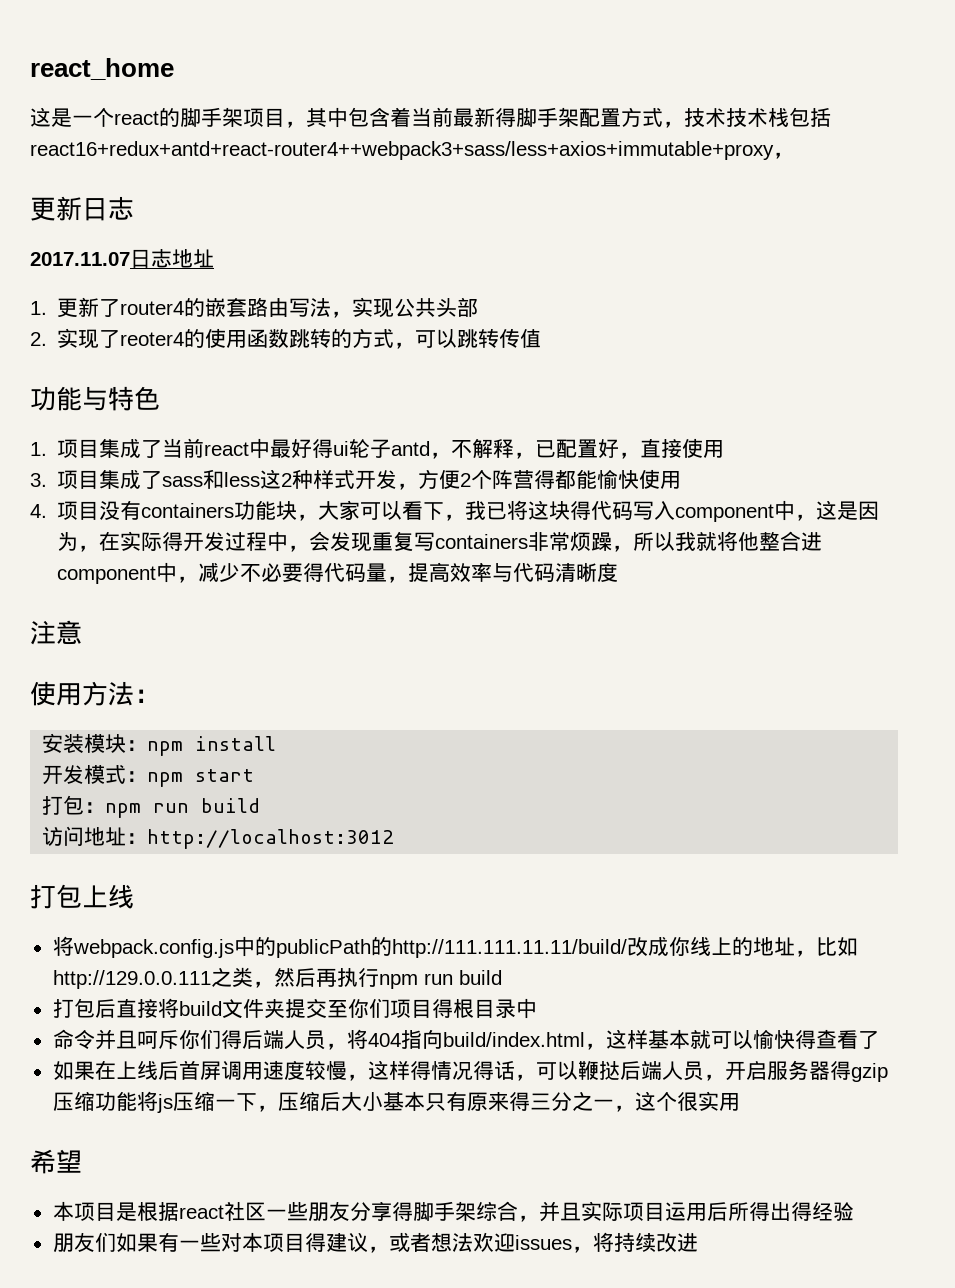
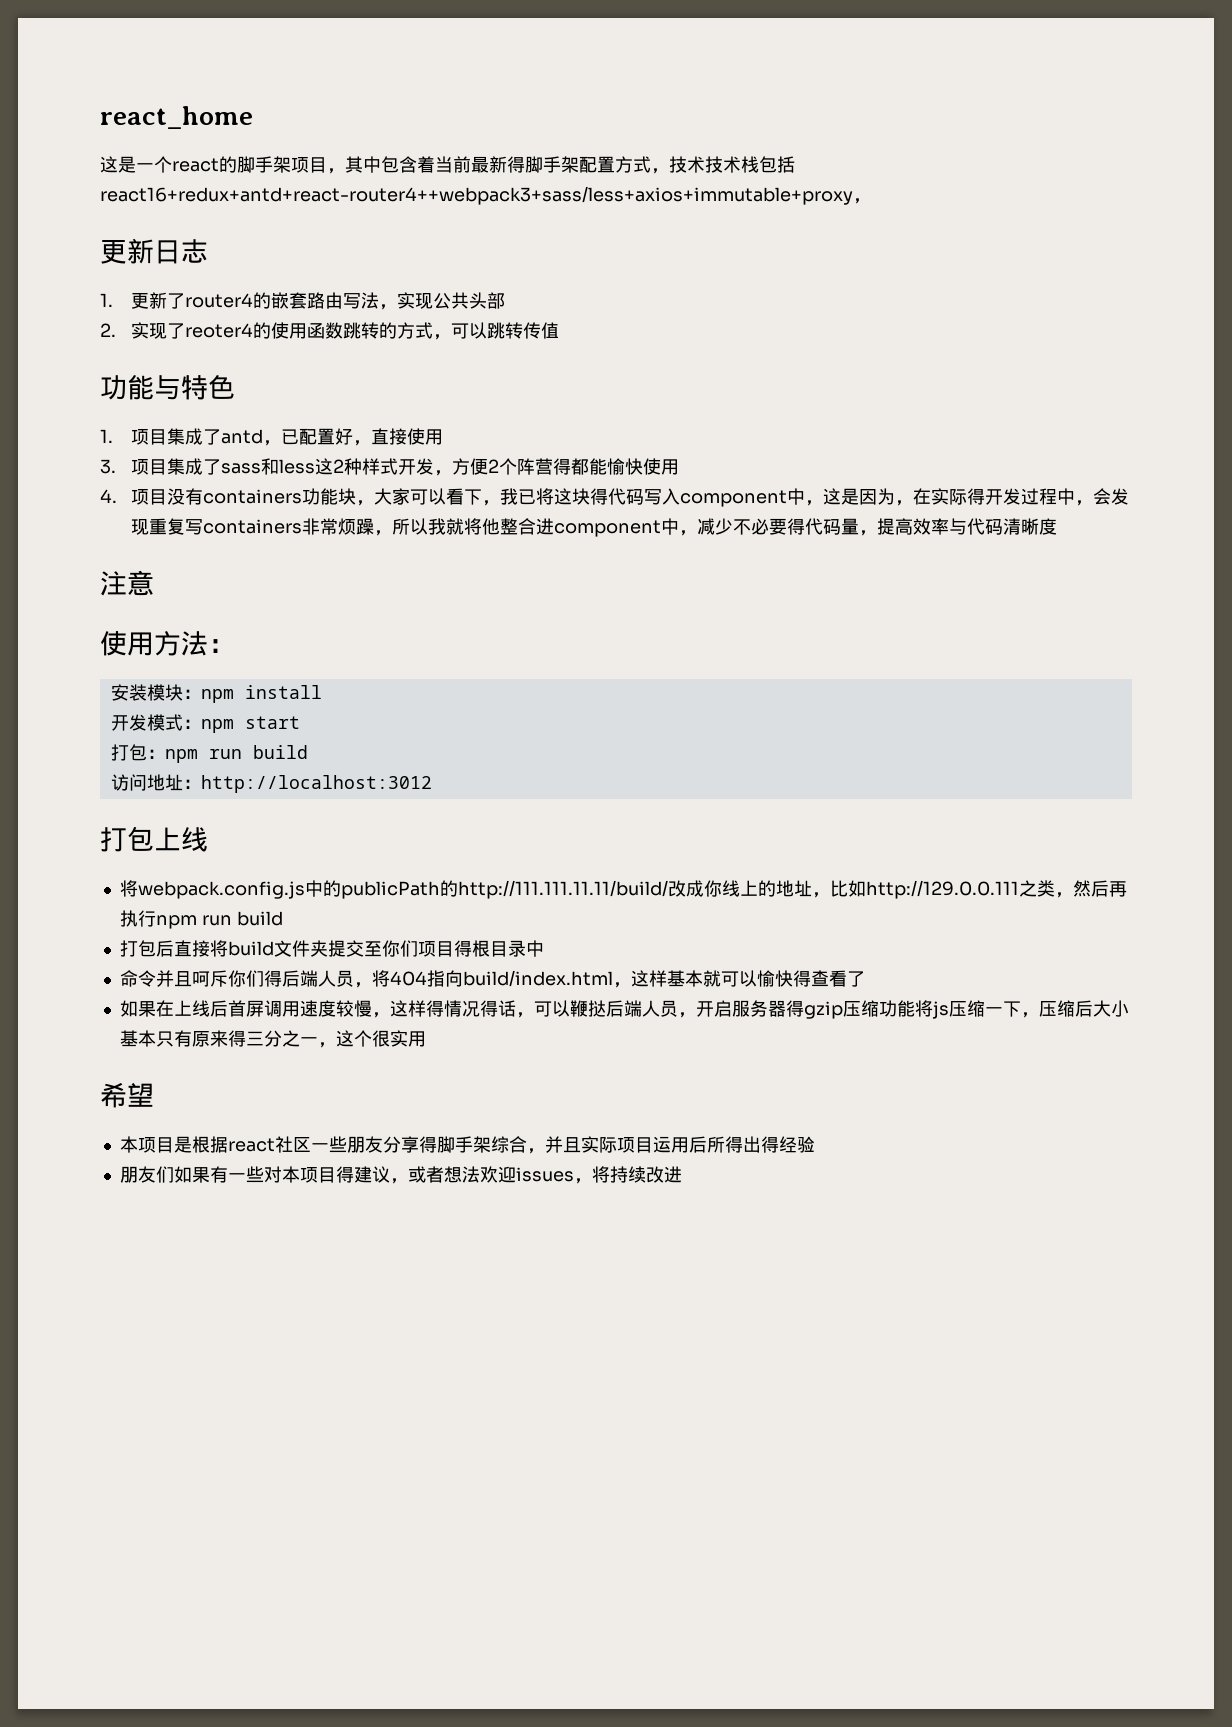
[30,249,214,268] // 2017.11.07日志地址 -> (208, 251) none
[162,438,515,459] 当前react中最好得ui轮子antd，不解释 -> [220,429,263,444] antd

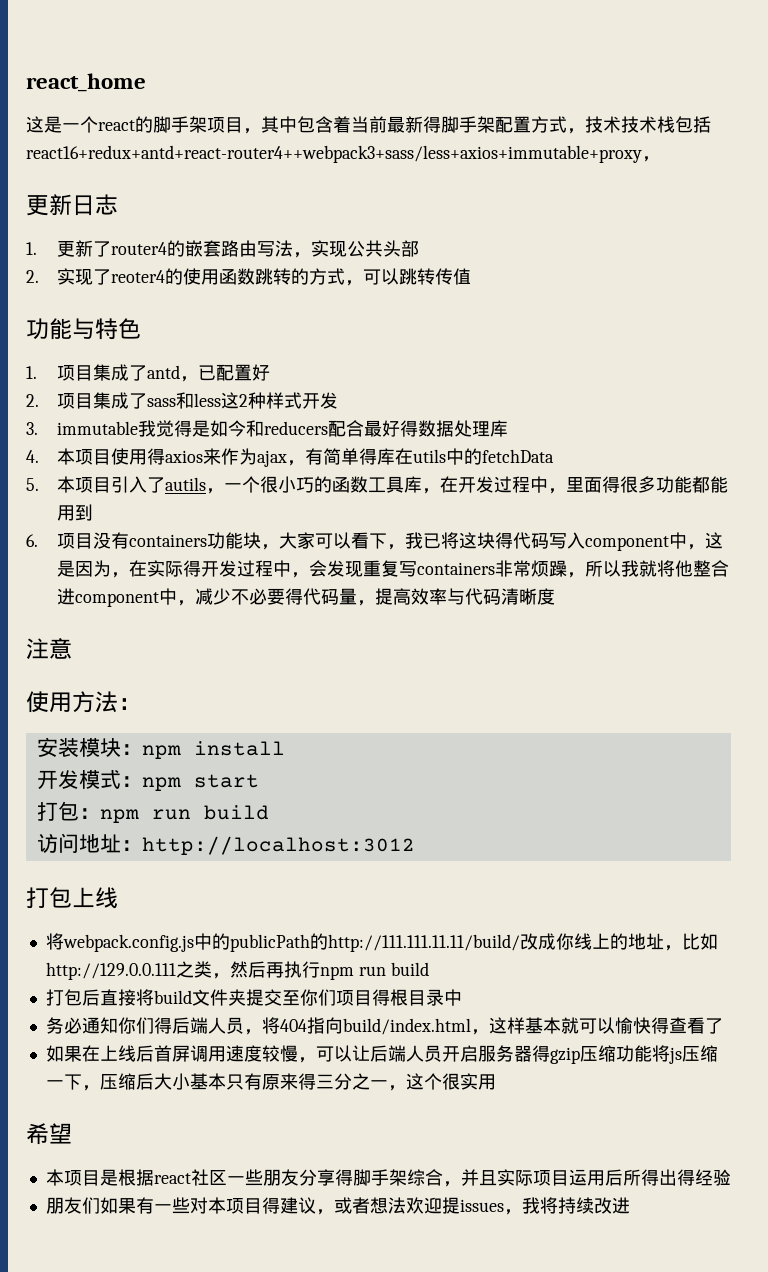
[352,428,443,446] [100,459,116,474] ，直接使用 // 3. -> [26,394,39,407] // 2.
[433,458,679,476] [100,489,117,503] ，方便2个阵营得都能愉快使用 // 4. -> [26,420,508,437] [26,448,554,467] [26,476,728,494] [56,504,93,521] [26,534,38,547] // 3. immutable我觉得是如今和reducers配合最好得数据处理库 // 4.本项目使用得axios来作为ajax，有简单得库在utils中的fetchData // 5.本项目引入了autils，一个很小巧的函数工具库，在开发过程中，里面得很多功能都能用到 // 6.
[119,970,228,987] 命令并且呵斥 -> [45,1017,118,1034] 务必通知
[389,1000,696,1018] 这样得情况得话，可以鞭挞后端人员， -> [315,1045,442,1062] 可以让后端人员
[515,1167,592,1184] issues， -> [441,1197,540,1215] 提issues，我

